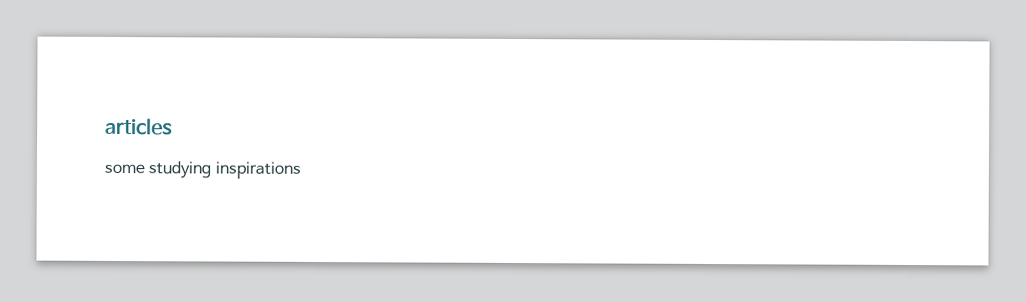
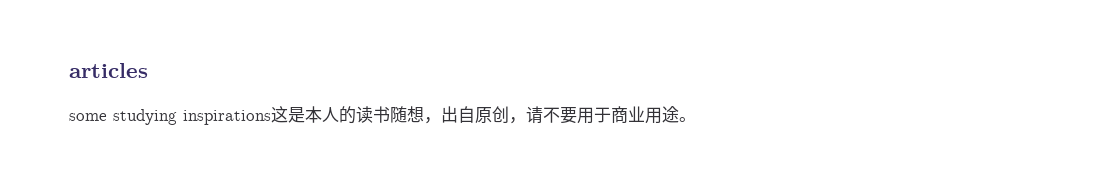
(301, 170) none -> [271,106,696,124] 这是本人的读书随想，出自原创，请不要用于商业用途。

